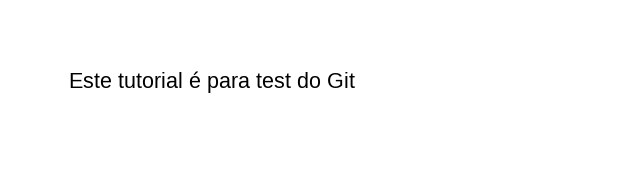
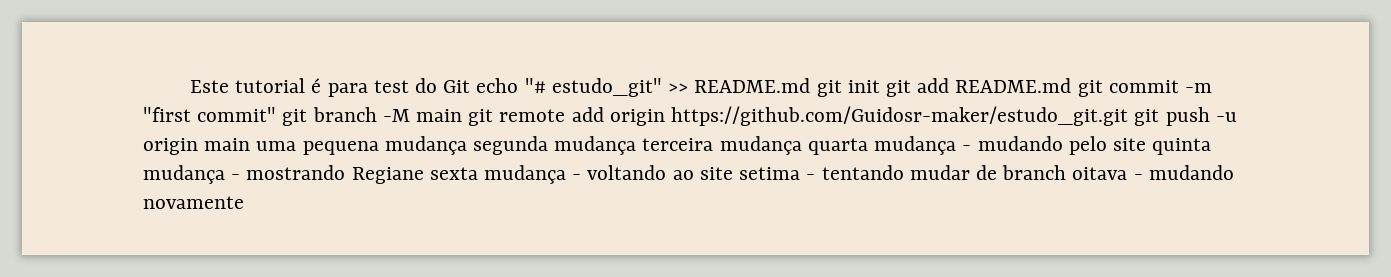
(355, 80) none -> [476,78,1213,97] [143,106,1237,126] [143,136,1212,155] [143,165,1234,184] [143,196,244,209] echo "# estudo_git" >> README.md git init git add README.md git commit -m "first commit" git branch -M main git remote add origin https://github.com/Guidosr-maker/estudo_git.git git push -u origin main uma pequena mudança segunda mudança terceira mudança quarta mudança - mudando pelo site quinta mudança - mostrando Regiane sexta mudança - voltando ao site setima - tentando mudar de branch oitava - mudando novamente

